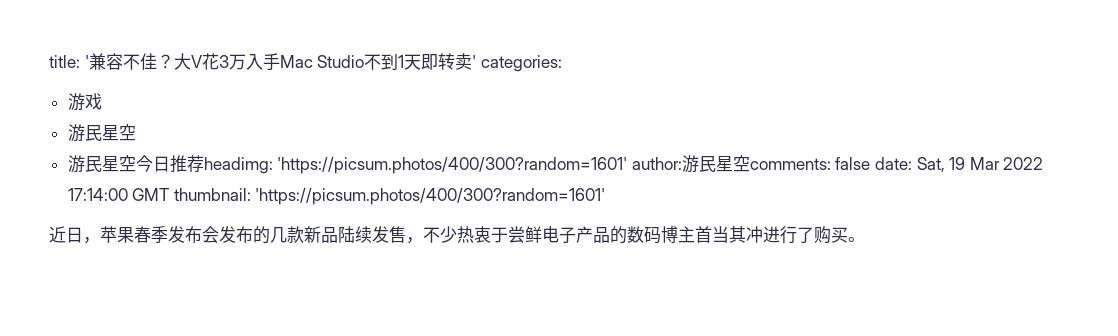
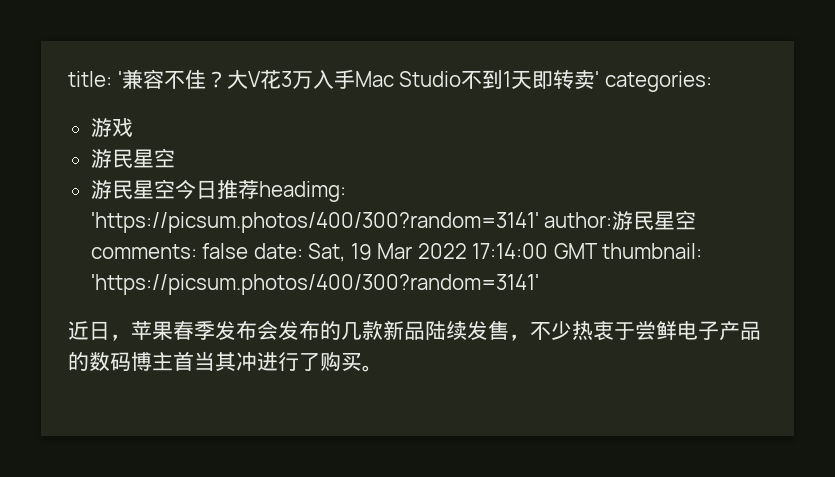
[277,157,628,174] 'https://picsum.photos/400/300?random=1601' -> [90,212,539,233] 'https://picsum.photos/400/300?random=3141'
[255,188,606,205] 'https://picsum.photos/400/300?random=1601' -> [90,274,539,295] 'https://picsum.photos/400/300?random=3141'

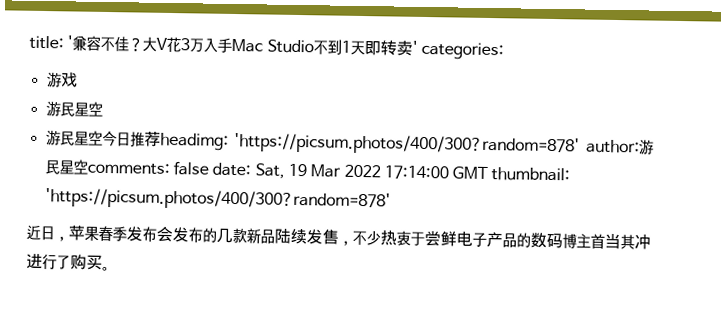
[90,212,539,233] 'https://picsum.photos/400/300?random=3141' -> [234,133,581,157] 'https://picsum.photos/400/300?random=878'
[90,274,539,295] 'https://picsum.photos/400/300?random=3141' -> [44,188,391,212] 'https://picsum.photos/400/300?random=878'

